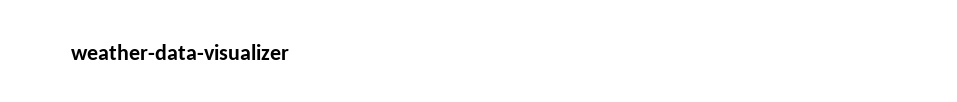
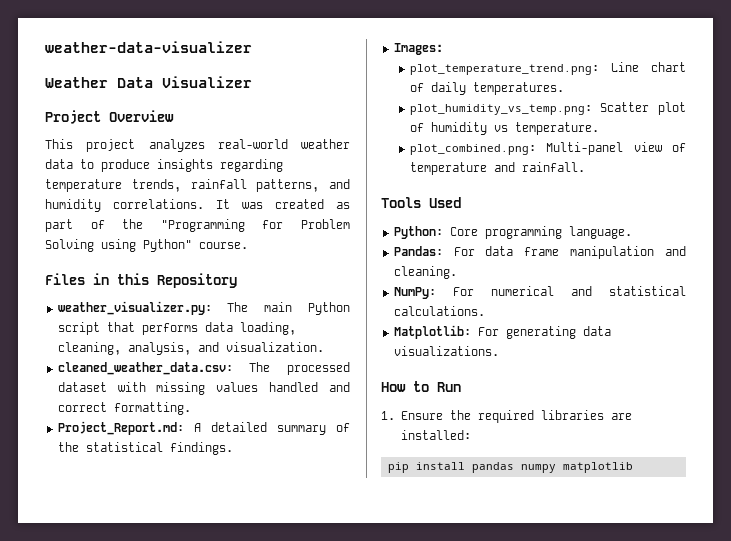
(289, 52) none -> [45,76,252,88] [45,110,174,124] [45,139,350,152] [45,159,283,172] [45,179,350,192] [45,199,350,212] [45,219,350,232] [45,239,248,252] [45,273,237,288] [57,301,350,315] [57,322,296,335] [57,342,324,355] [57,362,350,375] [57,382,350,395] [57,402,191,415] [57,421,350,435] [57,442,233,455] [393,43,443,55] [409,62,686,75] [409,82,564,95] [409,102,686,115] [409,122,599,135] [409,142,686,155] [409,162,585,175] [381,197,461,208] [393,226,632,239] [393,246,686,259] [393,266,457,279] [393,286,686,299] [393,306,485,316] [393,325,611,339] [393,346,499,356] [381,381,461,392] [381,410,632,423] [400,430,471,440] [387,462,633,473] // Weather Data Visualizer // Project Overview // This project analyzes real-world weather data to produce insights regarding temperature trends, rainfall patterns, and humidity correlations. It was created as part of the "Programming for Problem Solving using Python" course. // Files in this Repository // weather_visualizer.py: The main Python script that performs data loading, cleaning, analysis, and visualization. // cleaned_weather_data.csv: The processed dataset with missing values handled and correct formatting. // Project_Report.md: A detailed summary of the statistical findings. // Images: // plot_temperature_trend.png: Line chart of daily temperatures. // plot_humidity_vs_temp.png: Scatter plot of humidity vs temperature. // plot_combined.png: Multi-panel view of temperature and rainfall. // Tools Used // Python: Core programming language. // Pandas: For data frame manipulation and cleaning. // NumPy: For numerical and statistical calculations. // Matplotlib: For generating data visualizations. // How to Run // 1. Ensure the required libraries are installed: // pip install pandas numpy matplotlib

